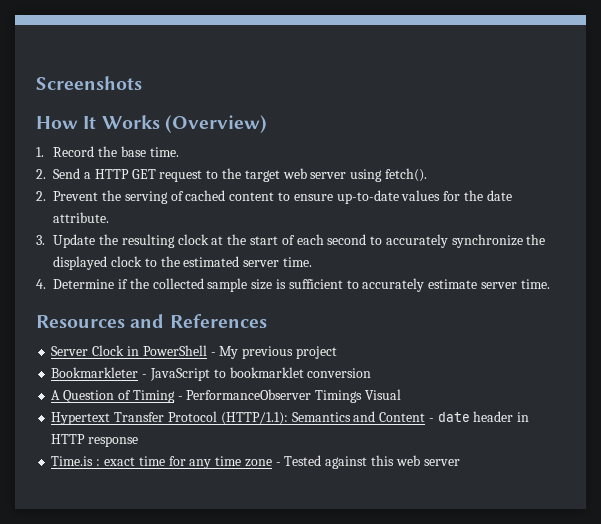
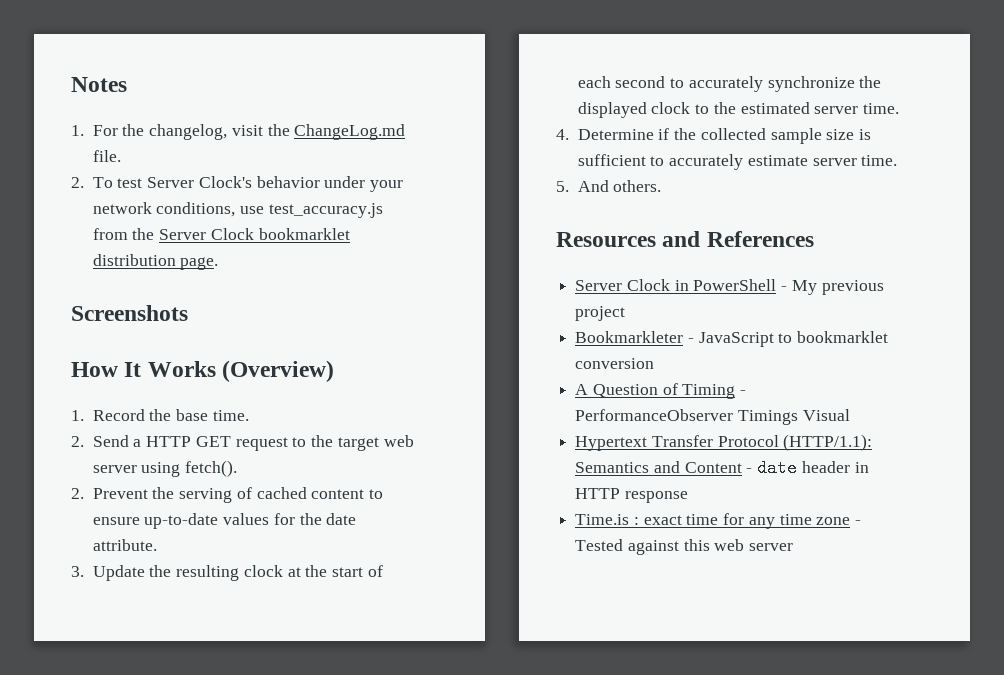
(36, 83) none -> [71,77,127,92] [71,124,406,140] [92,150,121,162] [71,176,404,192] [92,202,383,218] [92,228,350,240] [92,254,219,270] Notes // 1. For the changelog, visit the ChangeLog.md file. // 2. To test Server Clock's behavior under your network conditions, use test_accuracy.js from the Server Clock bookmarklet distribution page. //
(550, 284) none -> [556,180,662,192] // 5. And others.

